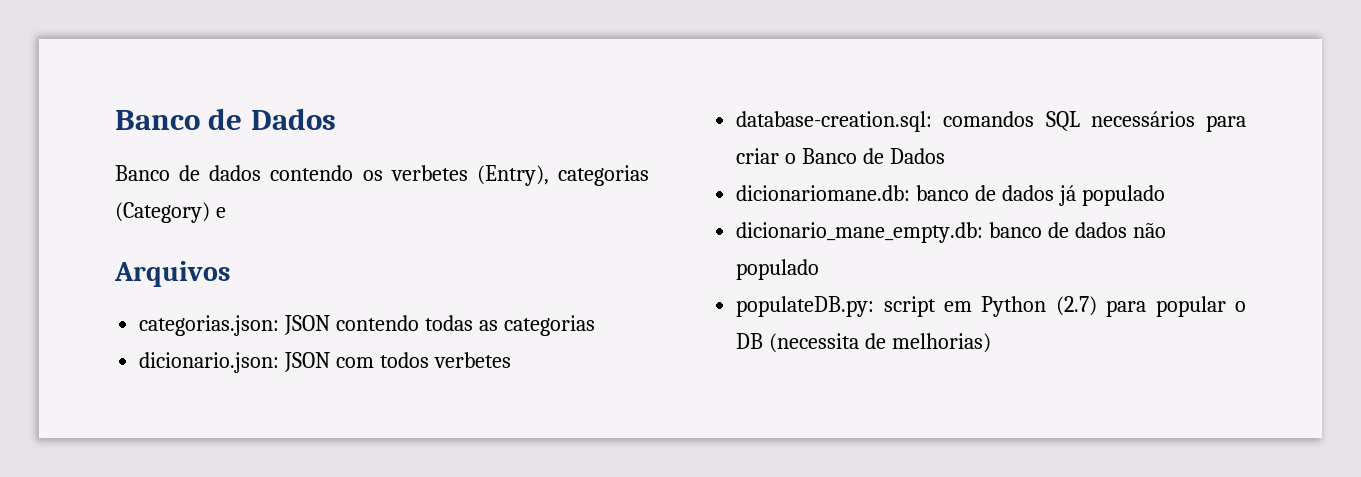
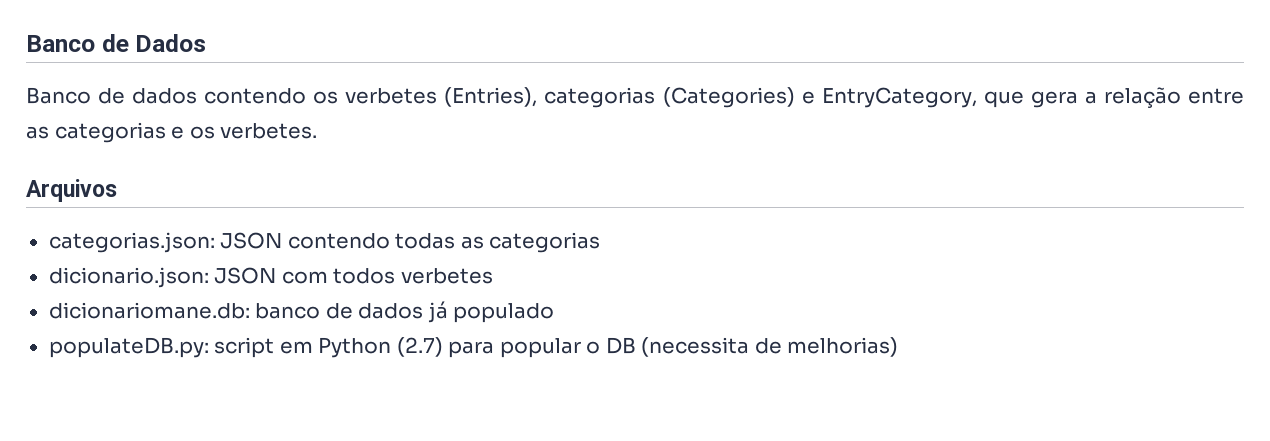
[476,165,649,186] [115,202,226,223] (Entry), categorias (Category) e -> [444,87,1244,108] [26,122,318,143] (Entries), categorias (Categories) e EntryCategory, que gera a relação entre as categorias e os verbetes.
[736,111,1246,132] [736,148,945,164] // database-creation.sql: comandos SQL necessários para criar o Banco de Dados -> (493, 276) none
[736,222,1166,243] [736,259,820,280] // dicionario_mane_empty.db: banco de dados não populado -> (555, 313) none

